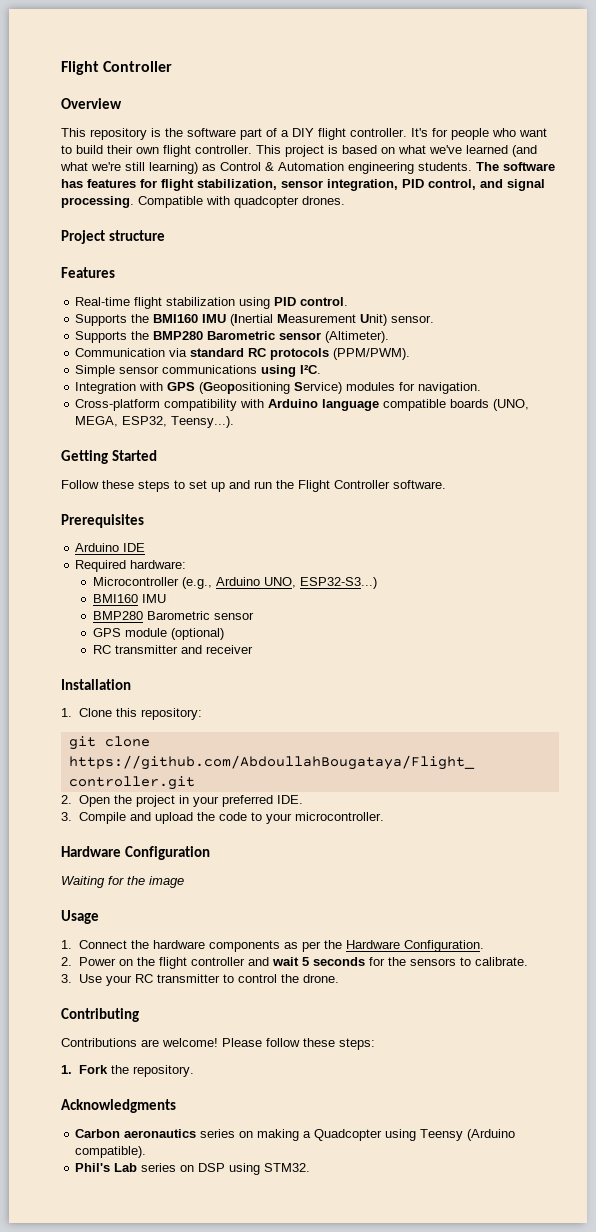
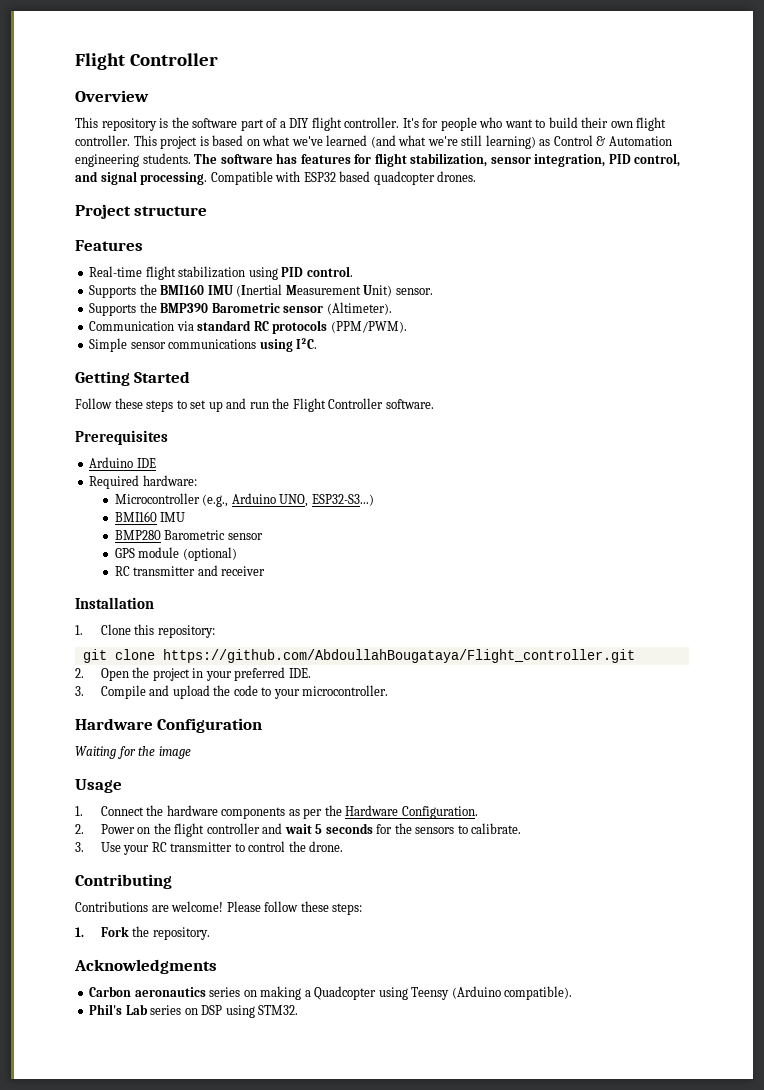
(230, 200) none -> [303,171,371,182] ESP32 based
[153,331,204,340] BMP280 -> [160,303,209,313] BMP390
[75,382,482,394] [75,399,530,411] [75,416,235,428] // Integration with GPS (Geopositioning Service) modules for navigation. // Cross-platform compatibility with Arduino language compatible boards (UNO, MEGA, ESP32, Teensy...). -> (318, 343) none

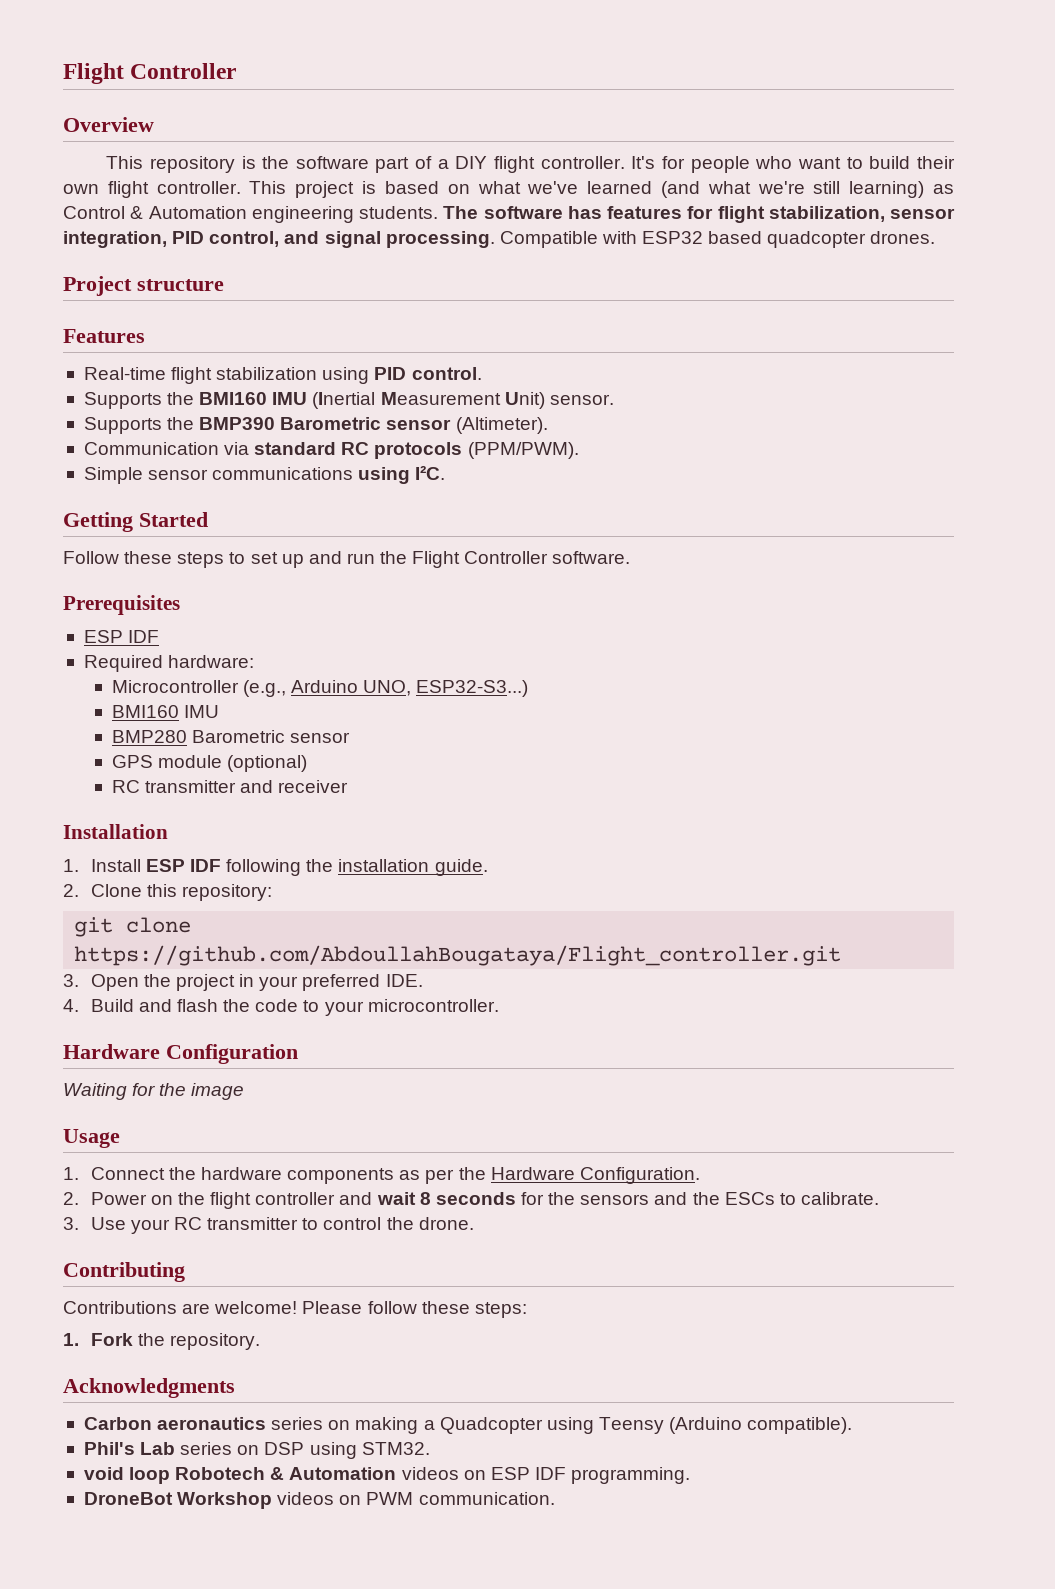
[89,457,156,468] Arduino IDE -> [83,630,160,643] ESP IDF
(83, 630) none -> [90,859,488,876] [63,884,79,897] Install ESP IDF following the installation guide. // 2.
[75,668,84,678] 2. -> [63,974,79,987] 3.
[75,685,210,699] 3. Compile and upload -> [63,999,219,1012] 4. Build and flash
[315,824,323,834] 5 -> [419,1192,431,1205] 8
(455, 830) none -> [654,1192,775,1205] and the ESCs
(299, 1010) none -> [83,1467,691,1484] [83,1492,555,1509] // void loop Robotech & Automation videos on ESP IDF programming. // DroneBot Workshop videos on PWM communication.

